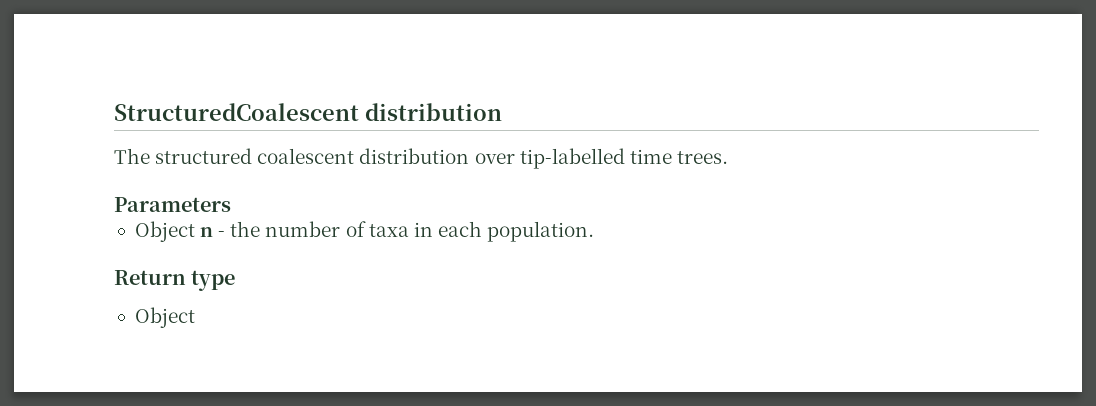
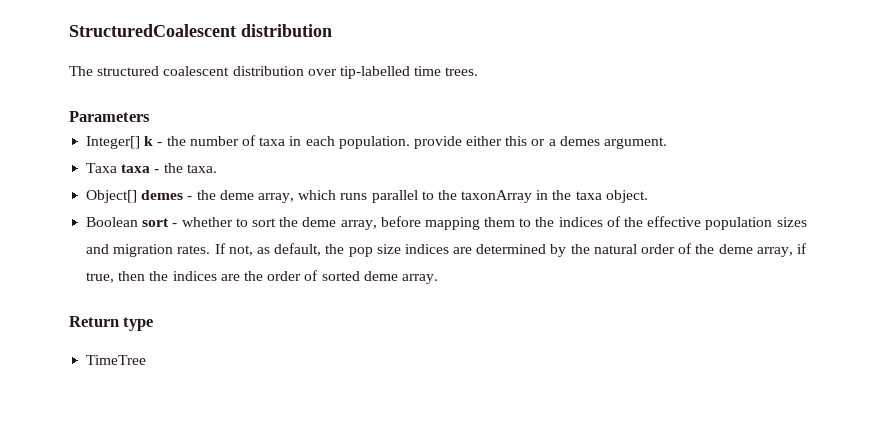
[134,221,214,242] Object n -> [86,136,154,149] Integer[] k
(595, 231) none -> [413,136,668,149] [86,163,217,173] [86,190,648,203] [86,216,807,230] [86,243,807,257] [86,270,438,284] provide either this or a demes argument. // Taxa taxa - the taxa. // Object[] demes - the deme array, which runs parallel to the taxonArray in the taxa object. // Boolean sort - whether to sort the deme array, before mapping them to the indices of the effective population sizes and migration rates. If not, as default, the pop size indices are determined by the natural order of the deme array, if true, then the indices are the order of sorted deme array.
[134,307,195,328] Object -> [86,355,147,365] TimeTree

